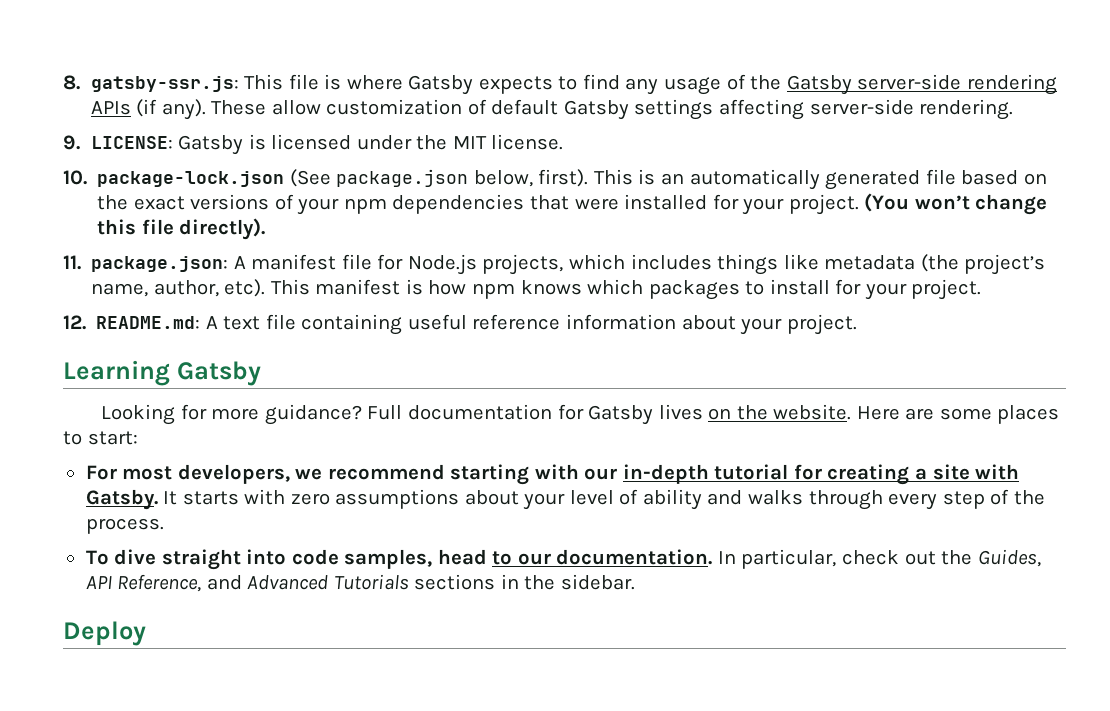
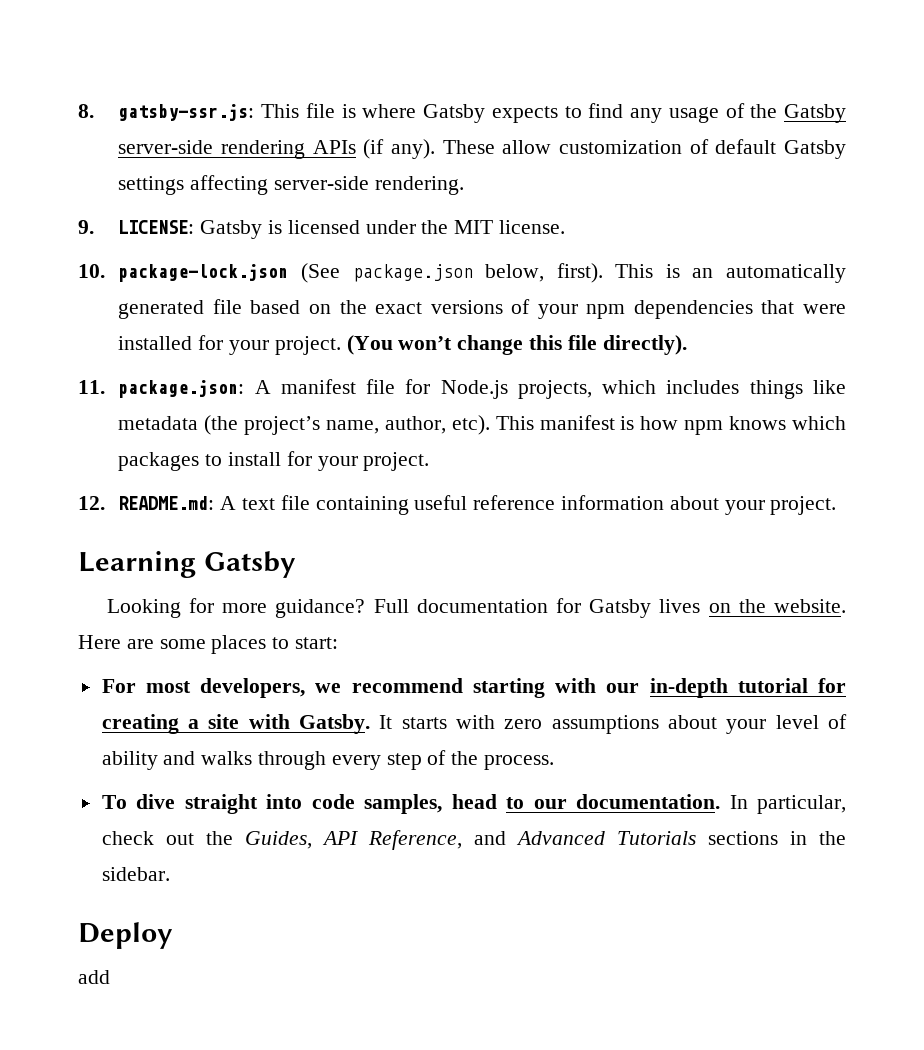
(146, 633) none -> [78,970,110,984] // add

